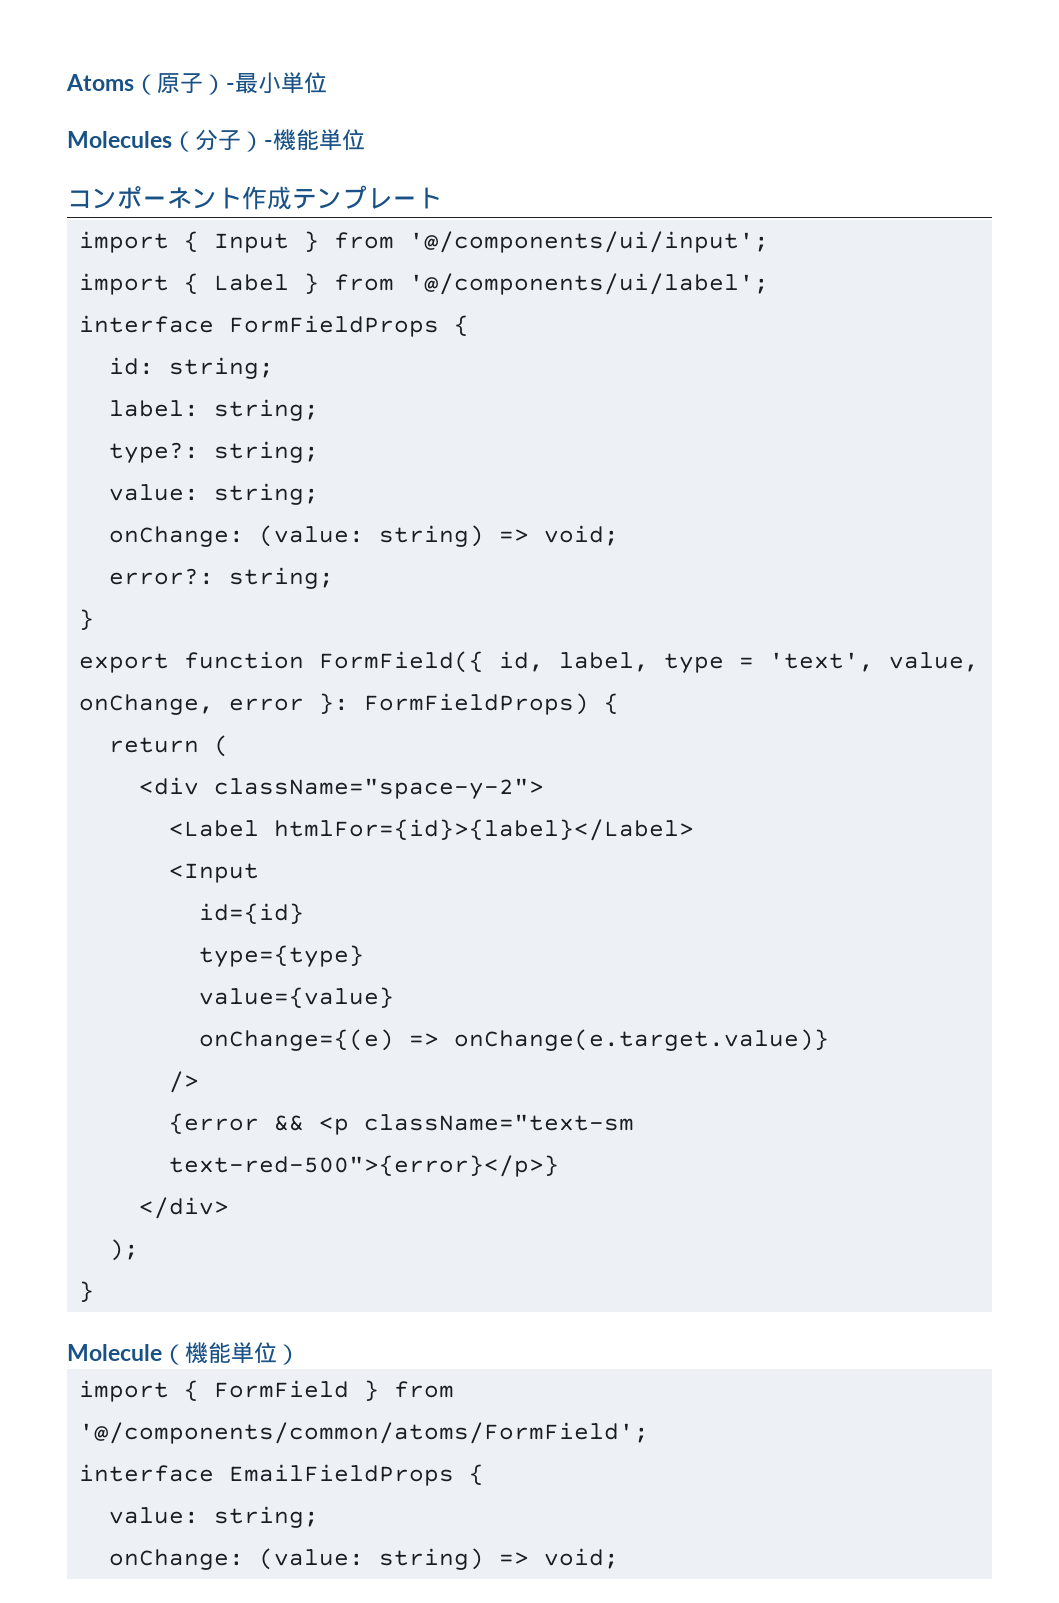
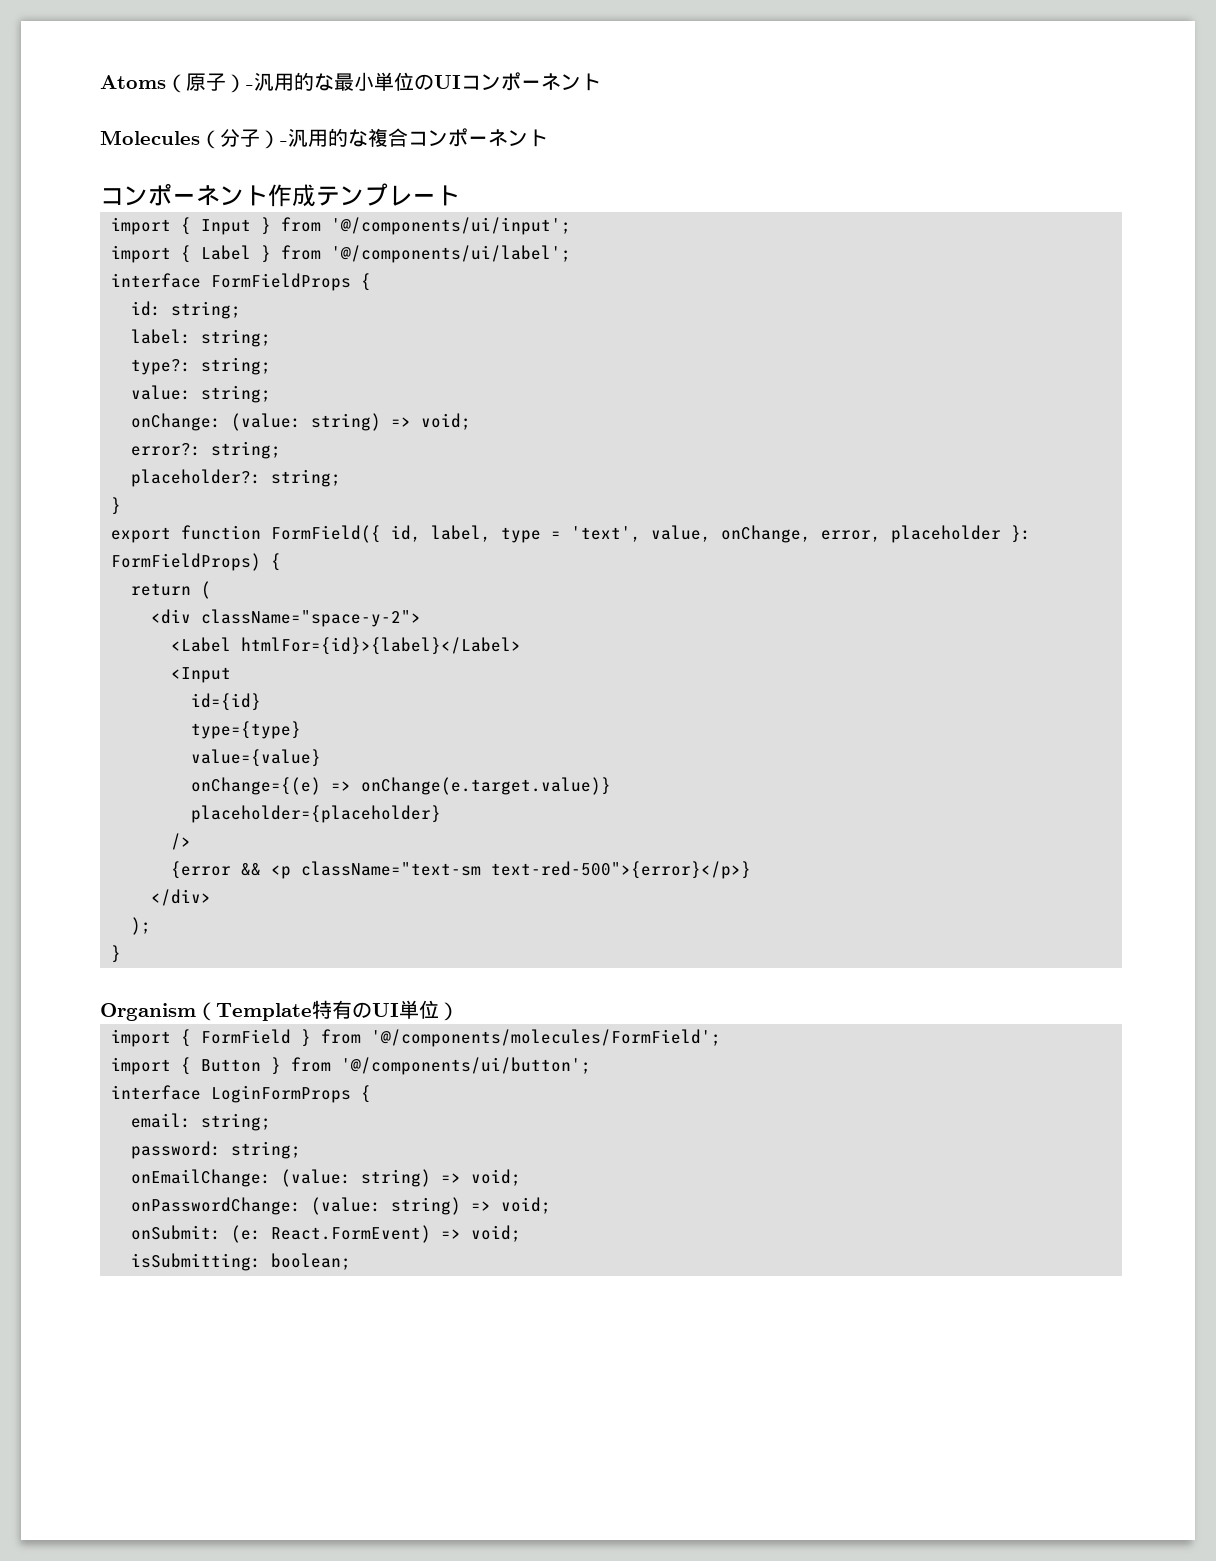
(235, 87) none -> [254,72,334,91] 汎用的な
(327, 83) none -> [414,72,601,91] のUIコンポーネント
[273,129,365,151] 機能単位 -> [288,128,548,147] 汎用的な複合コンポーネント
(334, 578) none -> [131,469,342,487] // placeholder?: string;
[229,698,304,711] error -> [821,525,1002,543] error, placeholder
(829, 1040) none -> [191,805,442,823] // placeholder={placeholder}
[67,1342,231,1365] Molecule（機能 -> [100,1000,399,1021] Organism（Template特有のUI
[79,1422,649,1444] [79,1464,484,1486] [109,1506,319,1528] [109,1548,619,1570] '@/components/common/atoms/FormField'; // interface EmailFieldProps { // value: string; // onChange: (value: string) => void; -> [371,1029,722,1047] [111,1057,592,1075] [111,1085,372,1103] [131,1113,272,1131] [131,1141,302,1159] [131,1169,522,1187] [131,1197,552,1215] [131,1225,522,1243] [131,1253,352,1271] '@/components/molecules/FormField'; // import { Button } from '@/components/ui/button'; // interface LoginFormProps { // email: string; // password: string; // onEmailChange: (value: string) => void; // onPasswordChange: (value: string) => void; // onSubmit: (e: React.FormEvent) => void; // isSubmitting: boolean;

